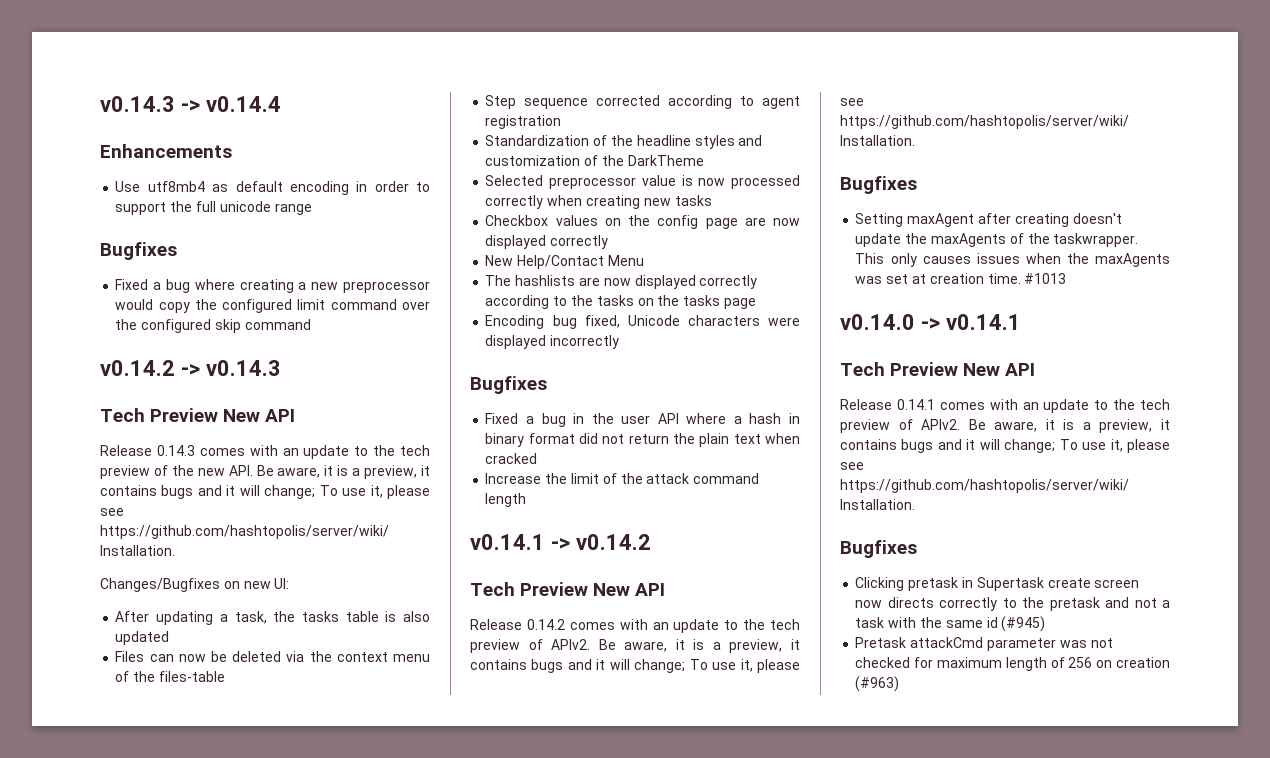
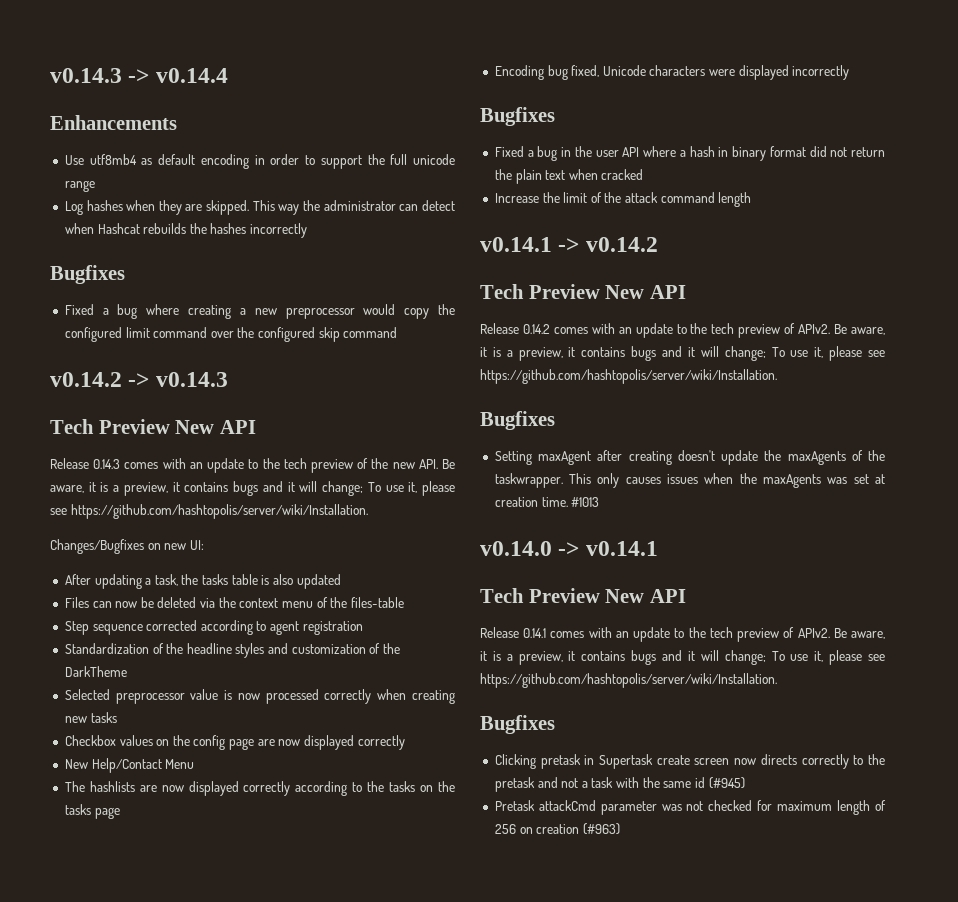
(312, 209) none -> [64,200,455,215] [64,223,308,238] // Log hashes when they are skipped. This way the administrator can detect when Hashcat rebuilds the hashes incorrectly

